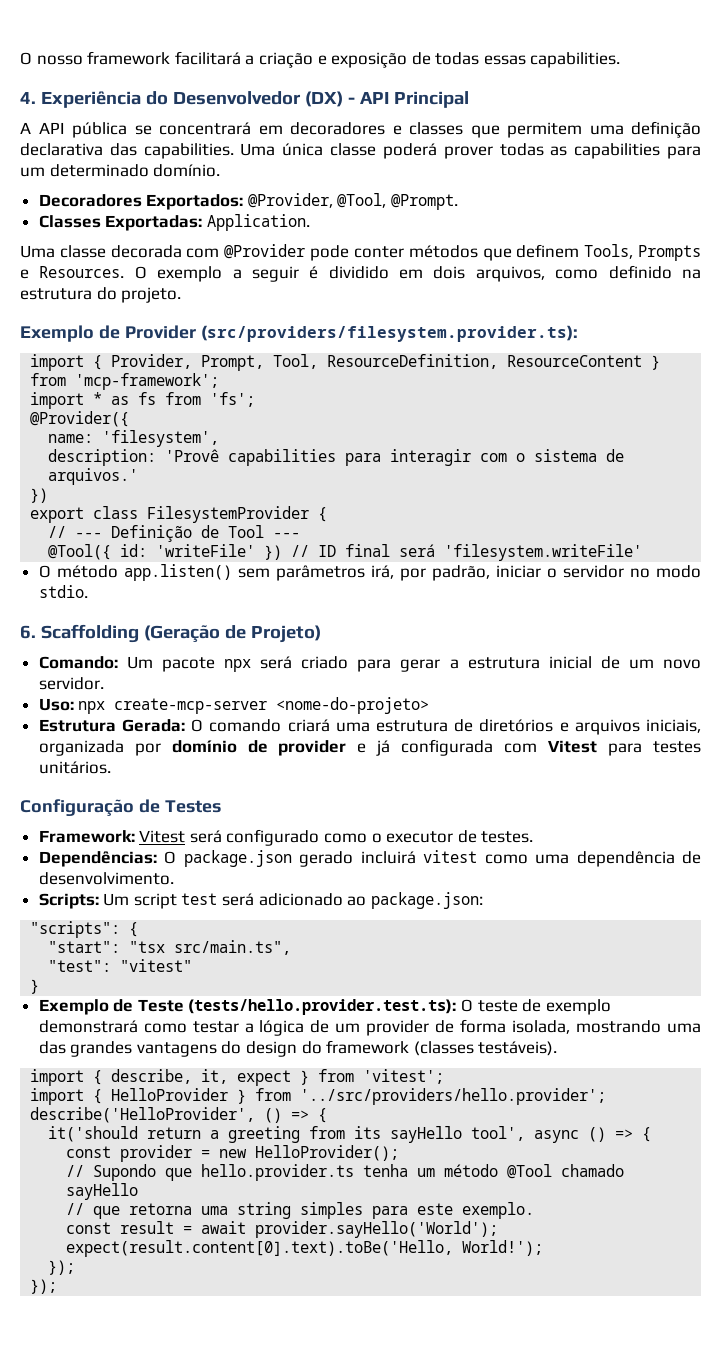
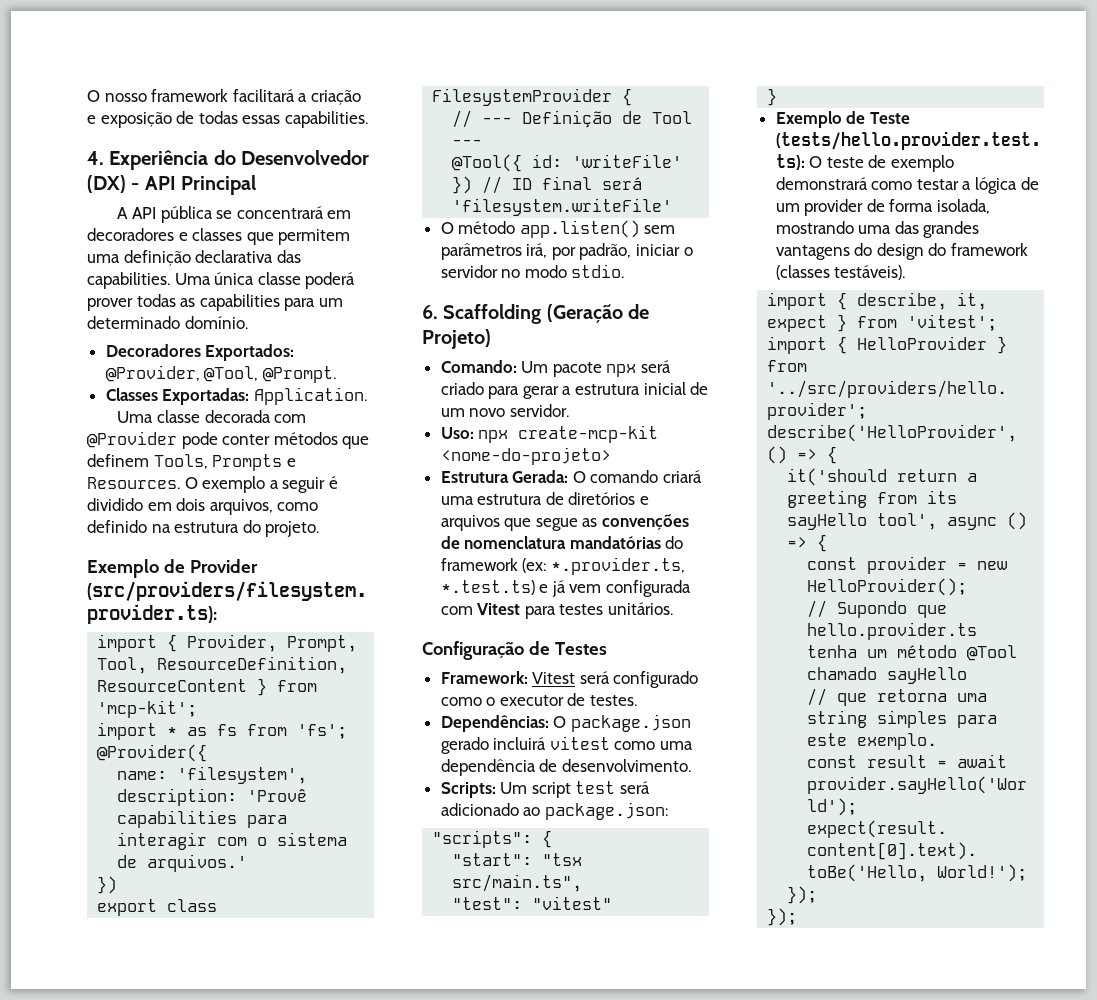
[75,373,220,390] 'mcp-framework'; -> [97,700,198,718] 'mcp-kit';
[114,698,268,714] create-mcp-server -> [518,425,659,443] create-mcp-kit
[646,719,701,733] [38,740,347,756] iniciais, organizada por domínio de provider -> [504,514,690,531] [440,536,684,549] [440,557,685,575] [440,580,535,595] que segue as convenções de nomenclatura mandatórias do framework (ex: *.provider.ts, *.test.ts)
(391, 748) none -> [569,584,602,593] vem

